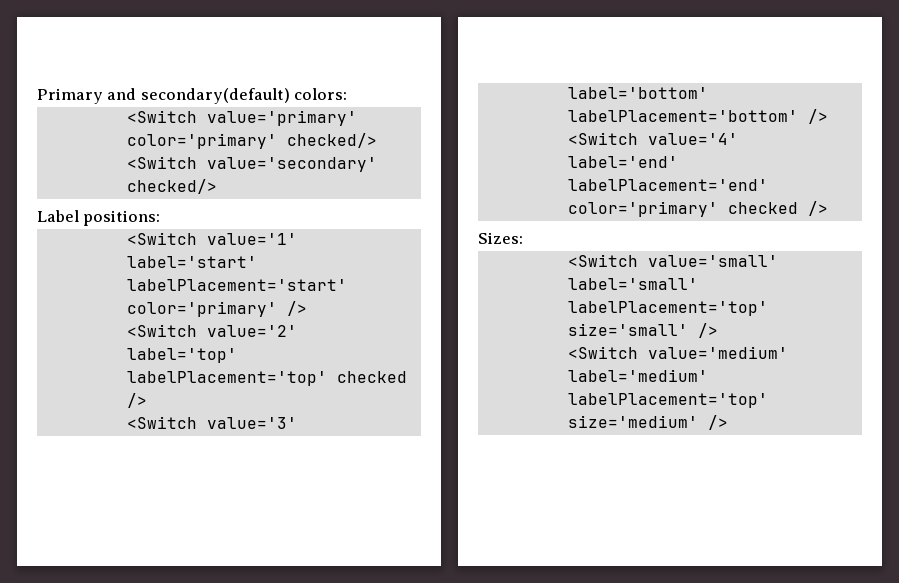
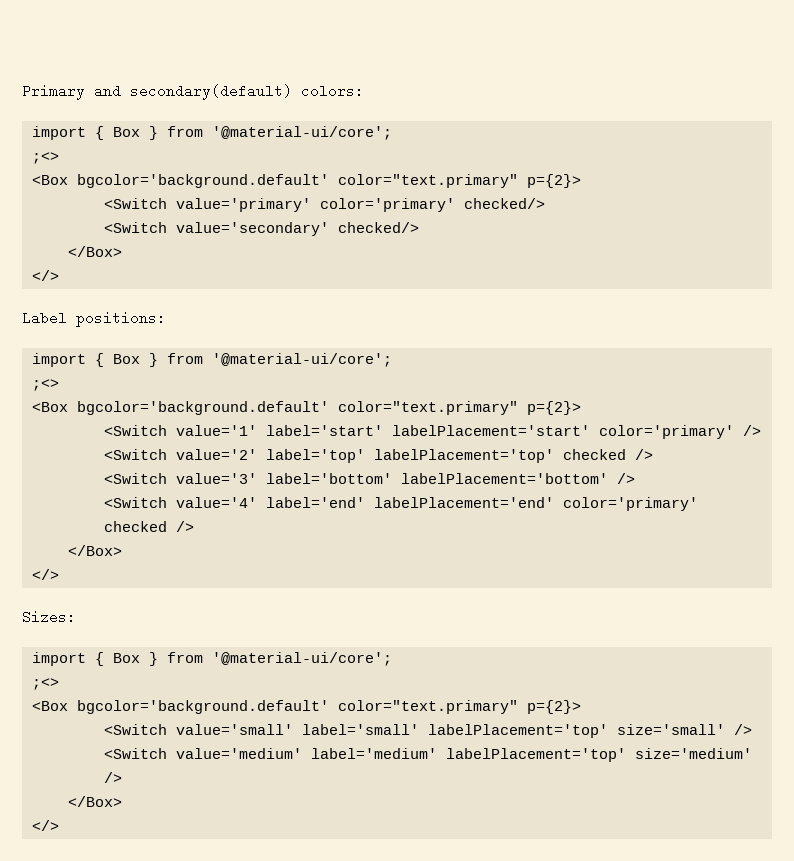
(348, 94) none -> [31,126,392,140] [31,152,59,164] [31,174,581,188] // import { Box } from '@material-ui/core'; // ;<> // <Box bgcolor='background.default' color="text.primary" p={2}>
(217, 186) none -> [67,246,122,257] [31,270,59,281] // </Box> // </>
(161, 218) none -> [31,353,392,367] [31,379,59,391] [31,401,581,415] // import { Box } from '@material-ui/core'; // ;<> // <Box bgcolor='background.default' color="text.primary" p={2}>
(828, 208) none -> [67,545,122,556] [31,569,59,580] // </Box> // </>
(523, 238) none -> [31,652,392,666] [31,678,59,690] [31,700,581,714] // import { Box } from '@material-ui/core'; // ;<> // <Box bgcolor='background.default' color="text.primary" p={2}>
(728, 422) none -> [67,796,122,807] [31,820,59,831] // </Box> // </>

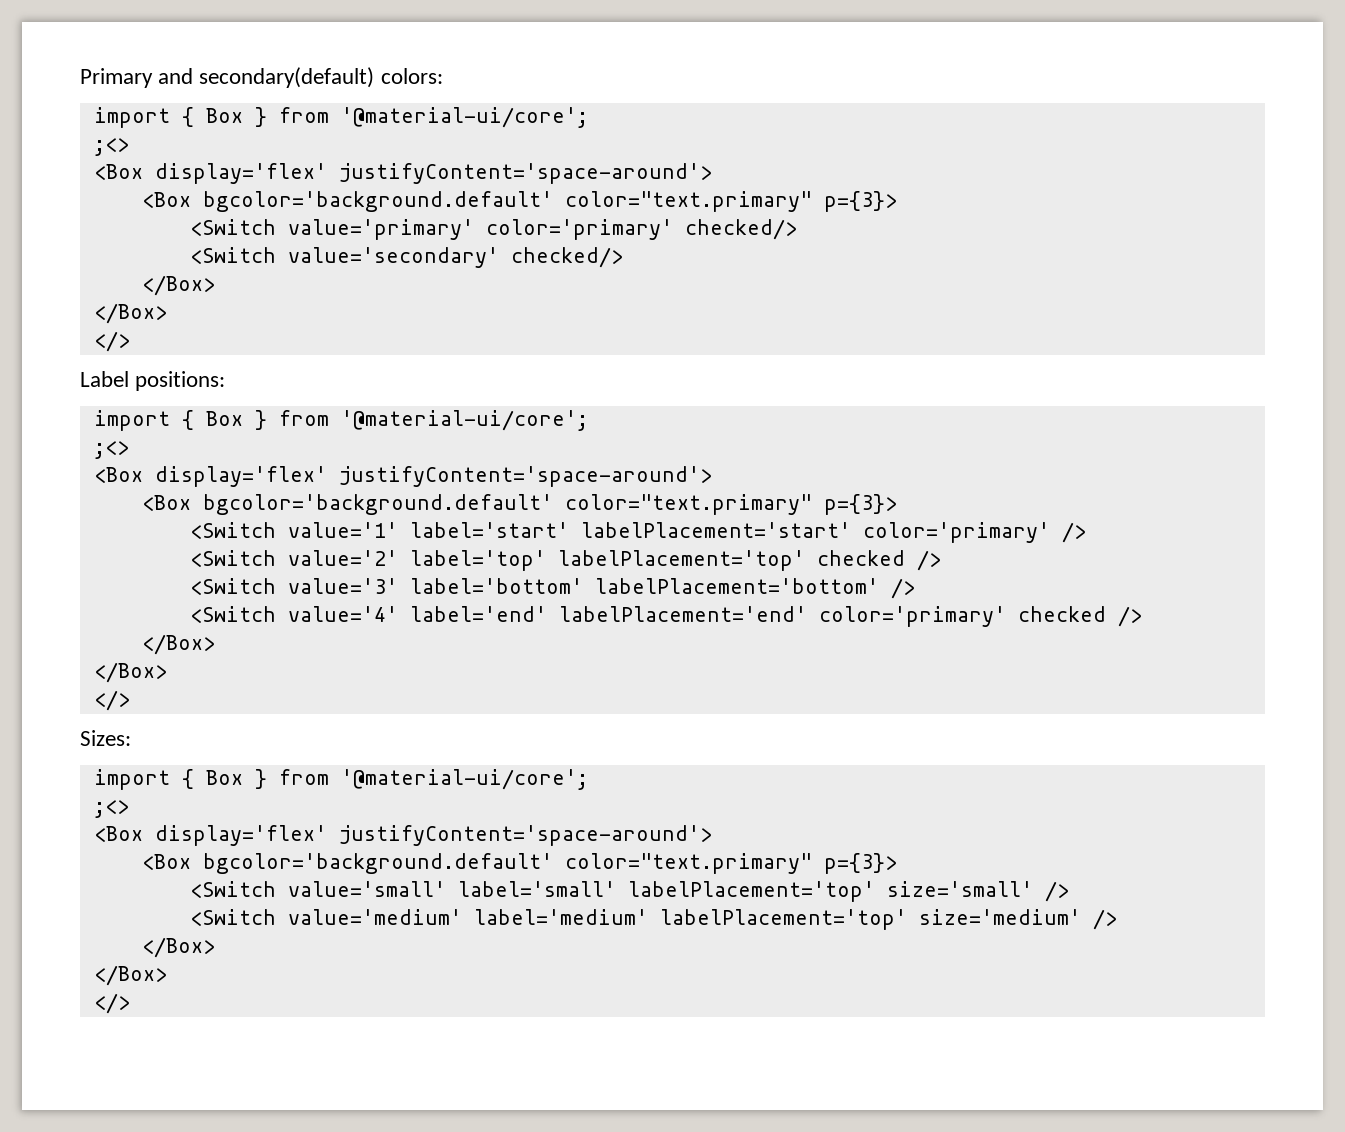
[31,174,581,188] // <Box bgcolor='background.default' color="text.primary" p={2}> -> [93,163,712,184] [141,191,897,212] // <Box display='flex' justifyContent='space-around'> // <Box bgcolor='background.default' color="text.primary" p={3}>
(122, 251) none -> [93,303,167,324] // </Box>
[31,401,581,415] // <Box bgcolor='background.default' color="text.primary" p={2}> -> [93,466,712,487] [141,494,897,515] // <Box display='flex' justifyContent='space-around'> // <Box bgcolor='background.default' color="text.primary" p={3}>
(122, 550) none -> [93,662,167,683] // </Box>
[31,700,581,714] // <Box bgcolor='background.default' color="text.primary" p={2}> -> [93,825,712,846] [141,853,897,874] // <Box display='flex' justifyContent='space-around'> // <Box bgcolor='background.default' color="text.primary" p={3}>
(122, 801) none -> [93,965,167,986] // </Box>

